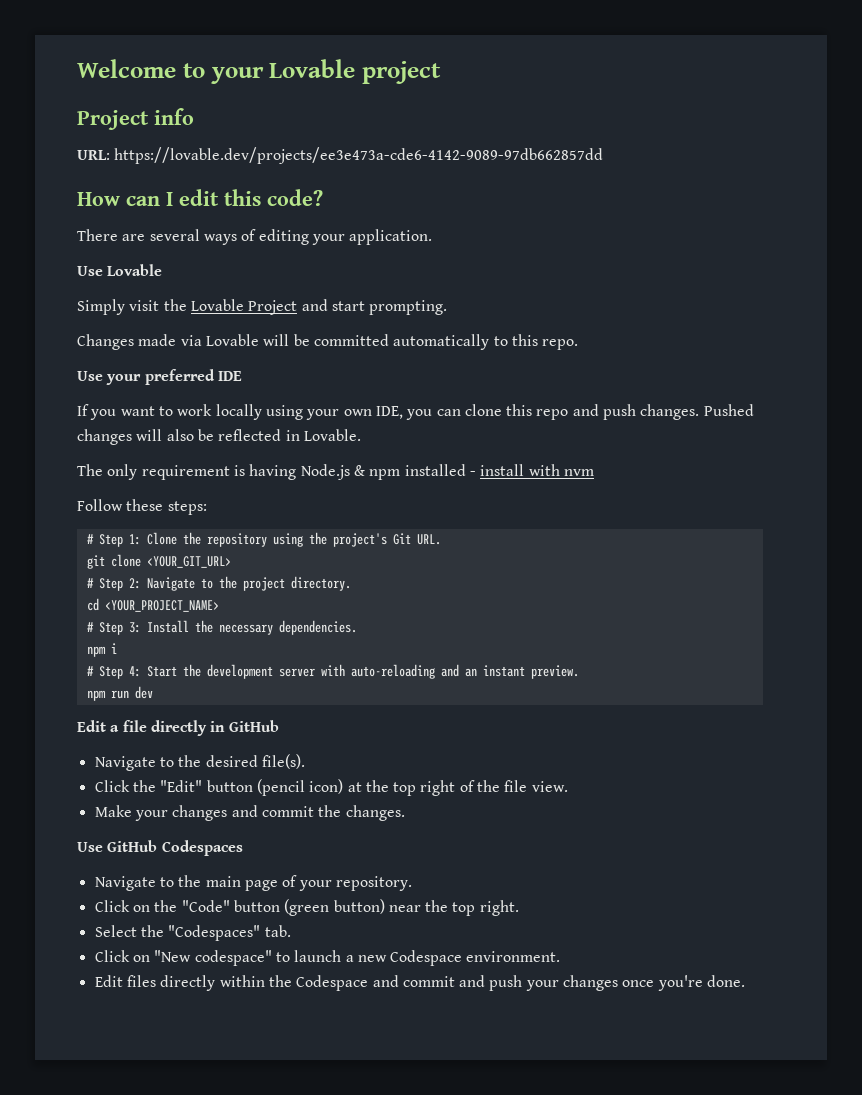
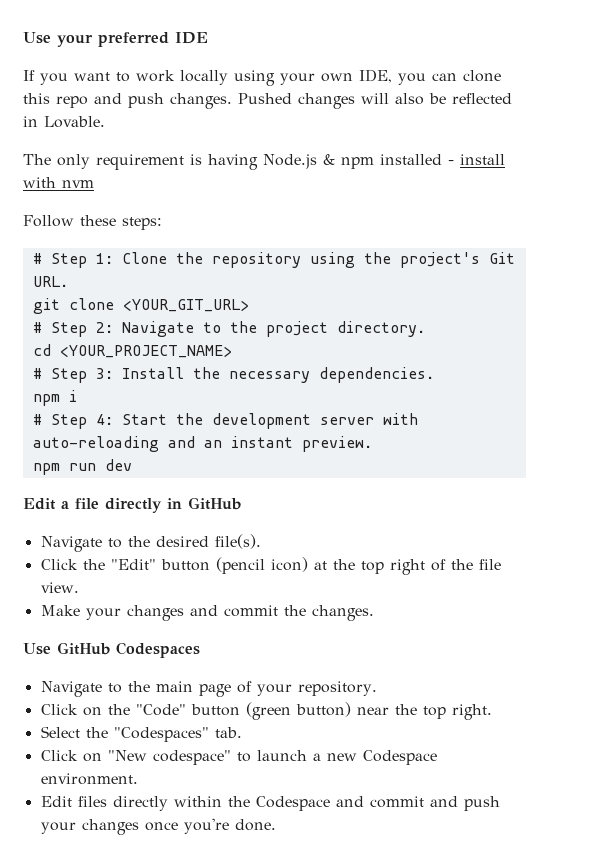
[77,59,441,84] [77,108,194,130] [77,147,604,164] [77,189,323,206] [77,229,433,245] [77,264,163,276] [77,299,448,315] [77,334,579,350] Welcome to your Lovable project // Project info // URL: https://lovable.dev/projects/ee3e473a-cde6-4142-9089-97db662857dd // How can I edit this code? // There are several ways of editing your application. // Use Lovable // Simply visit the Lovable Project and start prompting. // Changes made via Lovable will be committed automatically to this repo. // -> (23, 38) none

